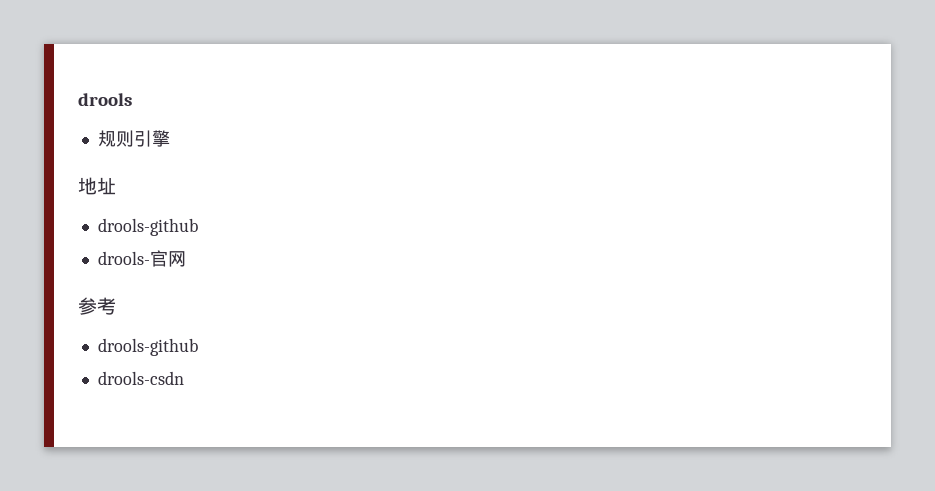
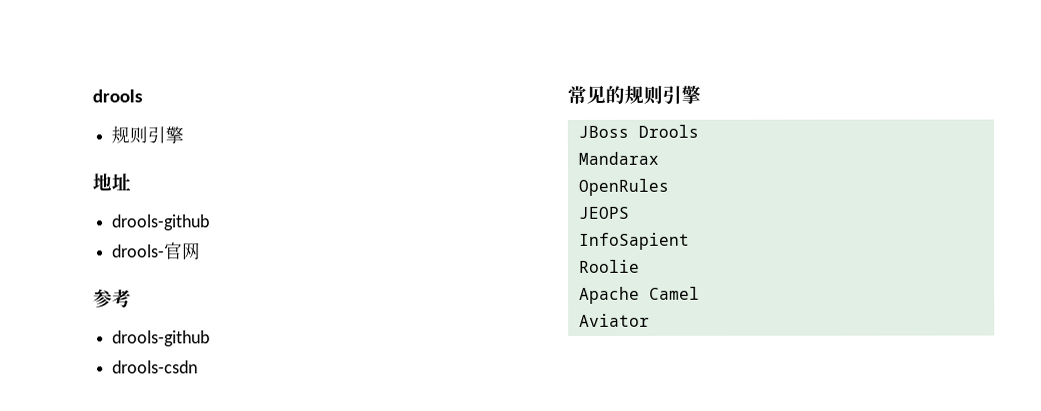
(184, 378) none -> [567,85,701,105] [577,124,699,138] [577,151,659,165] [577,178,669,196] [578,206,630,219] [578,232,690,250] [578,259,640,273] [578,286,700,304] [578,313,650,327] // 常见的规则引擎 // JBoss Drools // Mandarax // OpenRules // JEOPS // InfoSapient // Roolie // Apache Camel // Aviator

